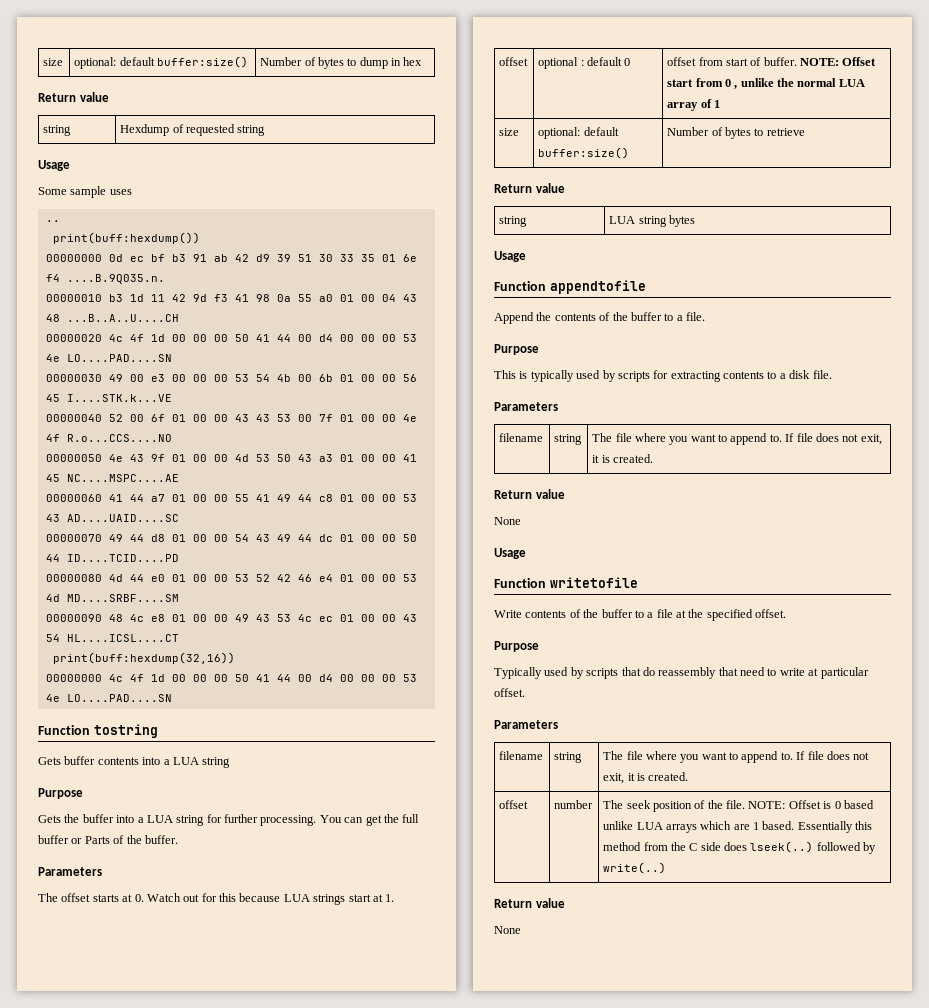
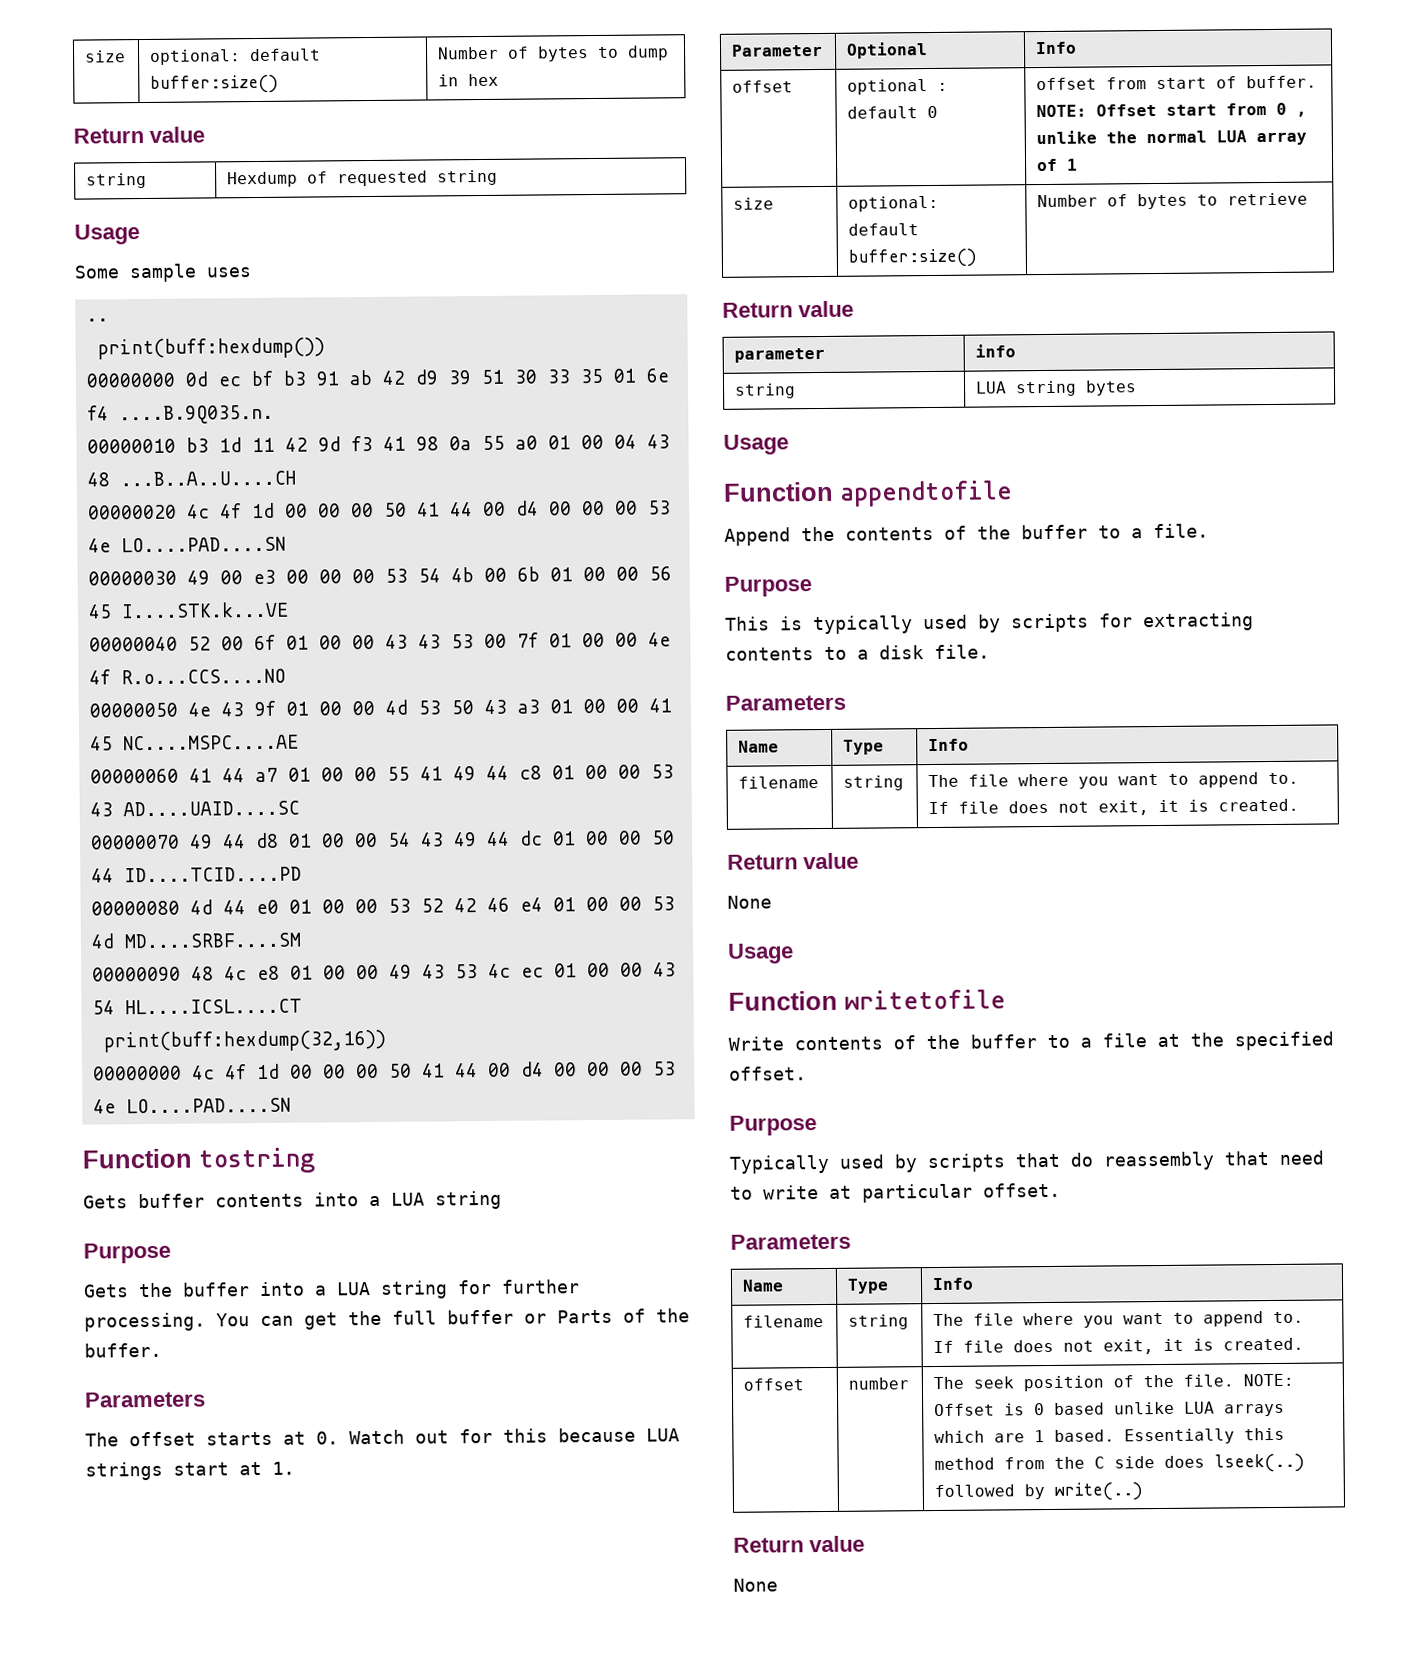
(395, 898) none -> [731,43,824,57] [846,42,929,59] [1035,41,1078,55] // Parameter | Optional | Info
(565, 188) none -> [734,347,826,363] [975,344,1017,358] // parameter | info
(558, 406) none -> [738,740,780,753] [843,739,885,755] [928,738,970,752] // Name | Type | Info
(558, 724) none -> [742,1279,785,1292] [847,1278,890,1294] [932,1277,975,1291] // Name | Type | Info

